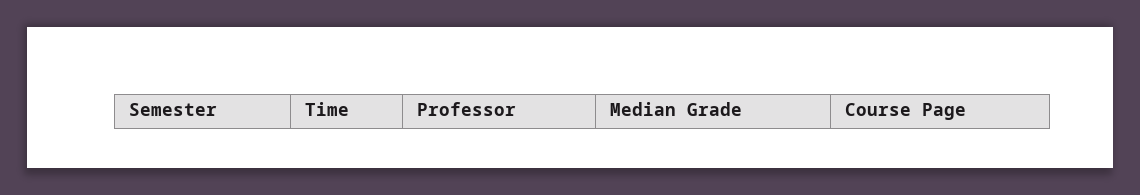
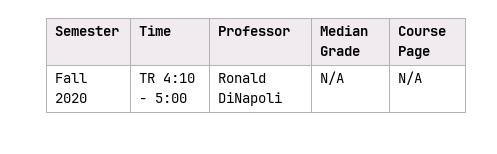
(967, 111) none -> [55,73,88,83] [55,93,88,103] [139,73,196,83] [139,93,188,103] [218,73,267,83] [218,92,283,106] [320,71,345,85] [398,71,423,85] // Fall 2020 | TR 4:10 - 5:00 | Ronald DiNapoli | N/A | N/A

